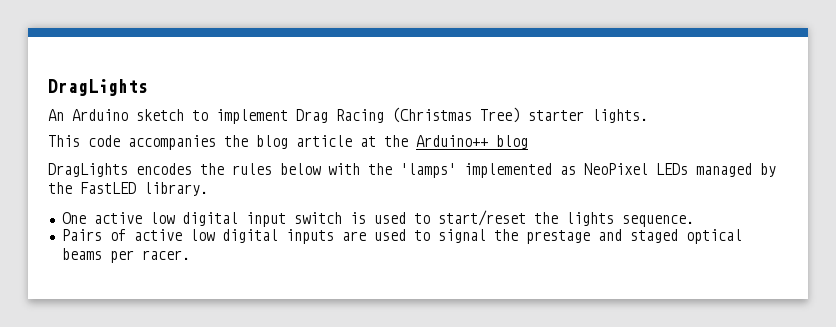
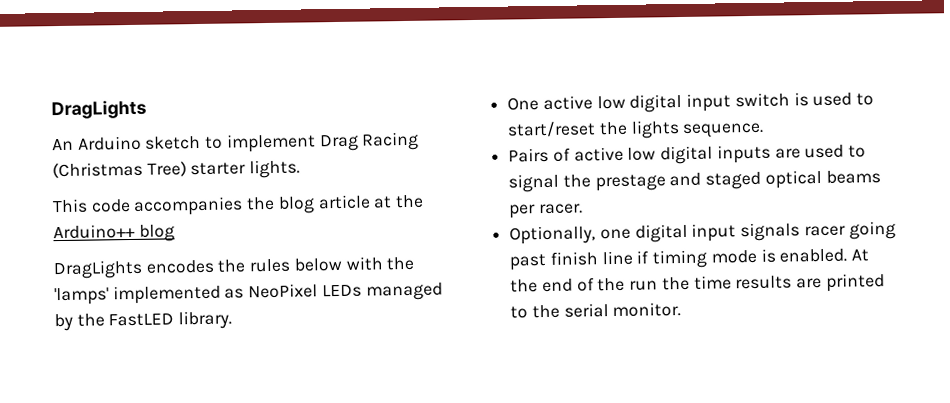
(190, 255) none -> [509,220,896,245] [509,248,870,271] [510,273,885,293] [510,302,682,319] // Optionally, one digital input signals racer going past finish line if timing mode is enabled. At the end of the run the time results are printed to the serial monitor.

